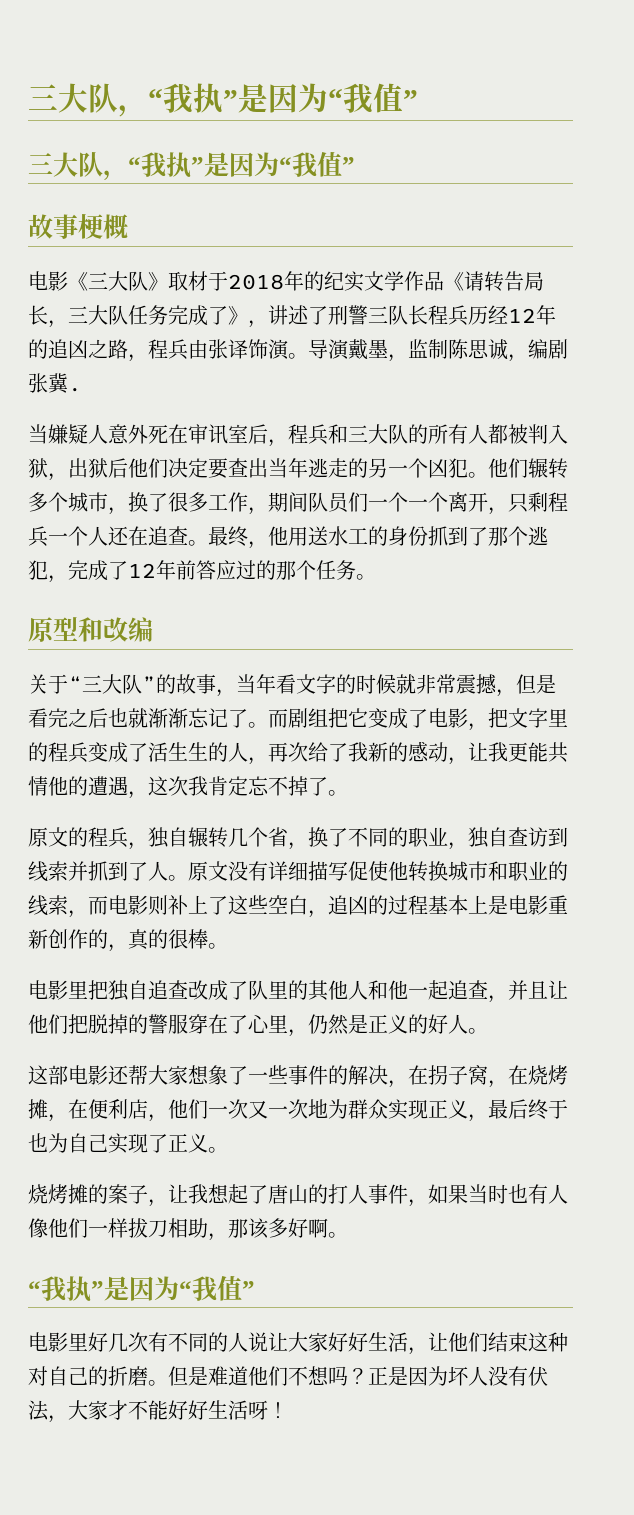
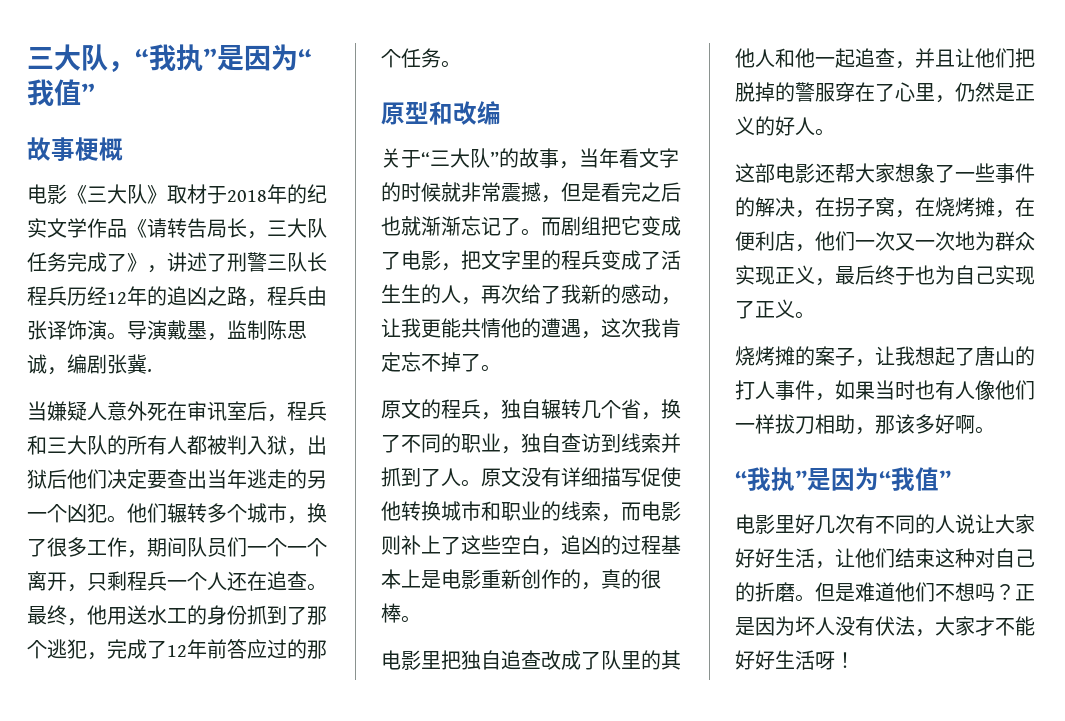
[28,151,355,181] // 三大队，“我执”是因为“我值” -> (95, 93) none

